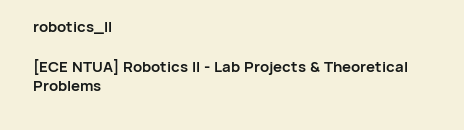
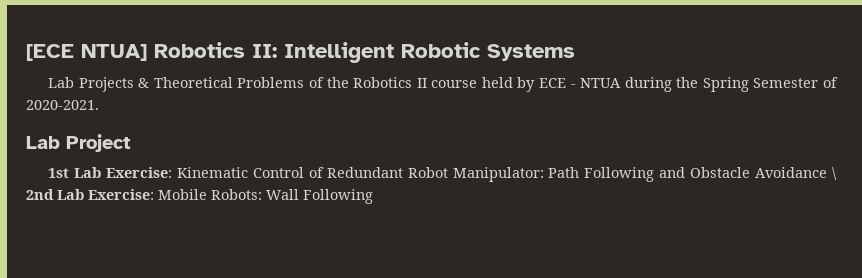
[33,22,112,34] robotics_II // -> (26, 52) none
[192,62,211,72] II - -> [252,42,575,63] II: Intelligent Robotic Systems //
(101, 86) none -> [309,77,839,92] [26,100,99,110] [26,134,131,152] [48,167,838,182] [26,189,373,204] of the Robotics II course held by ECE - NTUA during the Spring Semester of 2020-2021. // Lab Project // 1st Lab Exercise: Kinematic Control of Redundant Robot Manipulator: Path Following and Obstacle Avoidance \ 2nd Lab Exercise: Mobile Robots: Wall Following

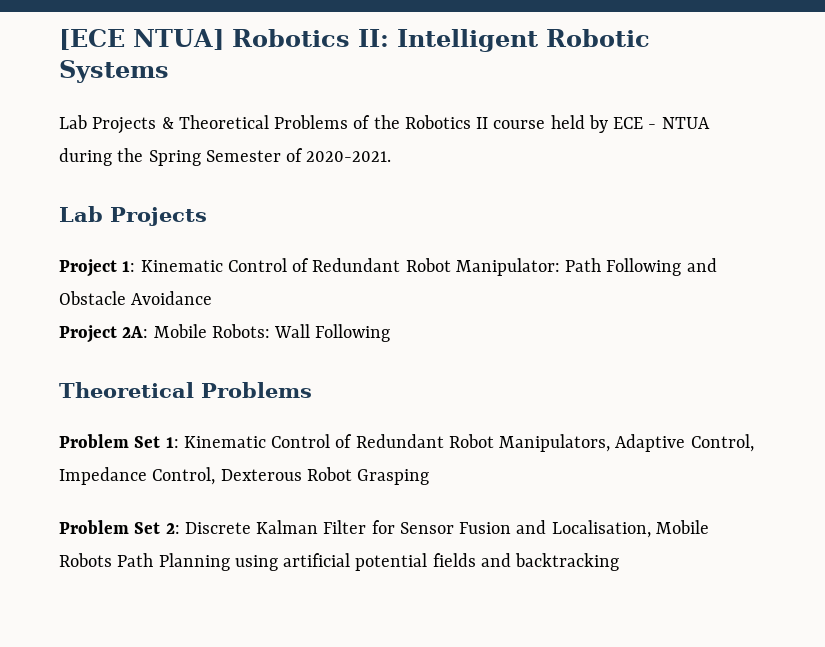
[66,134,131,152] [48,167,172,178] Project // 1st Lab Exercise: -> [110,207,207,226] [59,259,136,277] Projects // Project 1:
[832,167,838,180] [26,189,154,200] \ 2nd Lab Exercise: -> [59,325,149,343] // Project 2A:
(373, 196) none -> [59,382,312,398] [59,434,754,452] [59,467,430,485] [59,520,709,538] [59,553,620,571] // Theoretical Problems // Problem Set 1: Kinematic Control of Redundant Robot Manipulators, Adaptive Control, Impedance Control, Dexterous Robot Grasping // Problem Set 2: Discrete Kalman Filter for Sensor Fusion and Localisation, Mobile Robots Path Planning using artificial potential fields and backtracking

